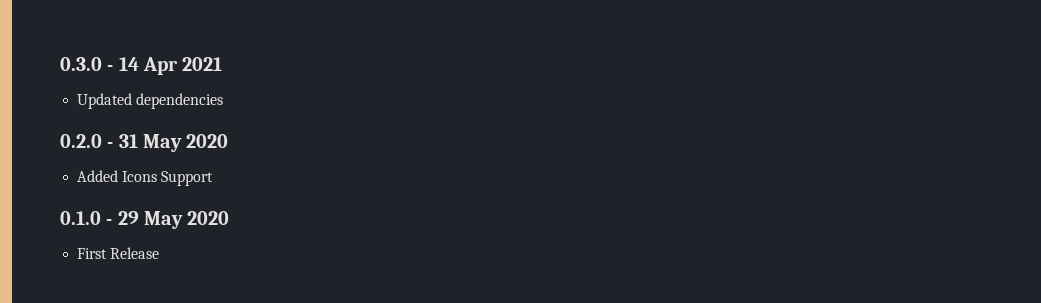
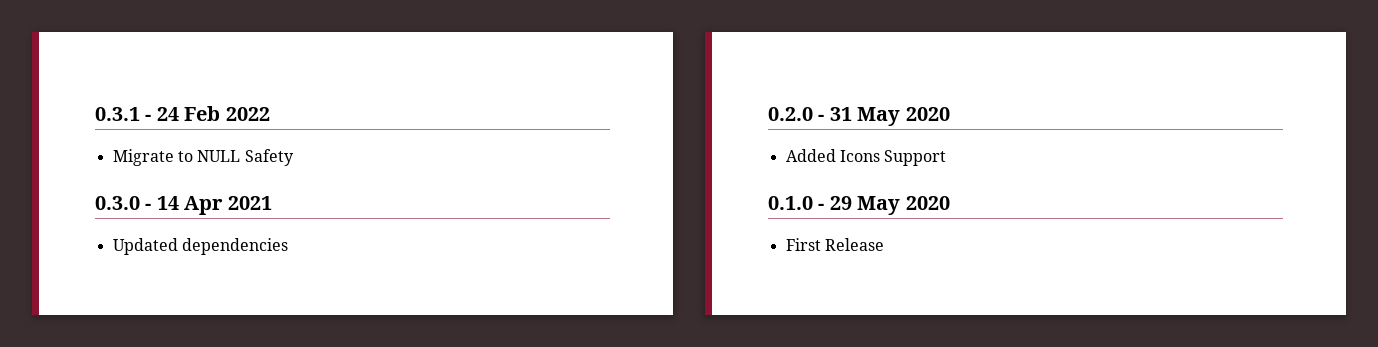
(60, 64) none -> [95,106,270,121] [112,149,294,166] 0.3.1 - 24 Feb 2022 // Migrate to NULL Safety //

